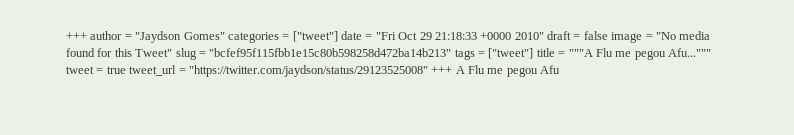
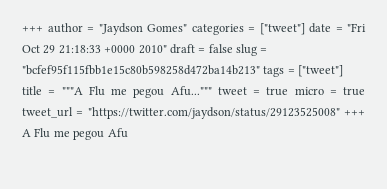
[611,31,711,43] [66,48,173,57] image = "No media found for this Tweet" -> (233, 48) none
(126, 70) none -> [294,87,365,96] micro = true

